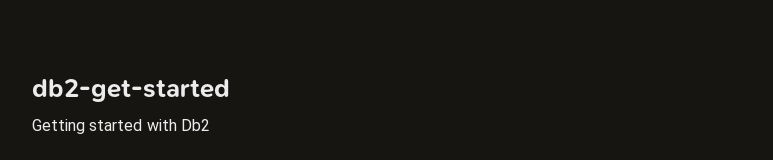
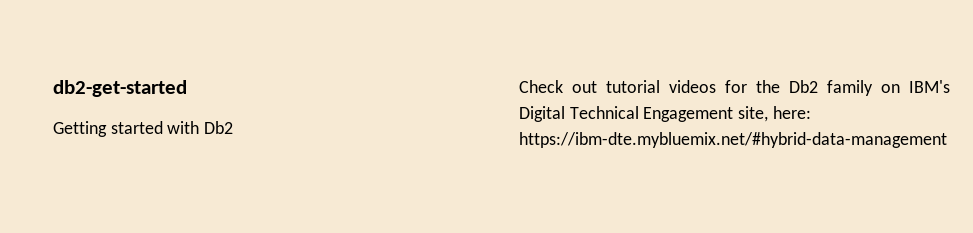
(210, 125) none -> [519,80,950,96] [519,106,811,122] [519,132,947,148] // Check out tutorial videos for the Db2 family on IBM's Digital Technical Engagement site, here: https://ibm-dte.mybluemix.net/#hybrid-data-management

